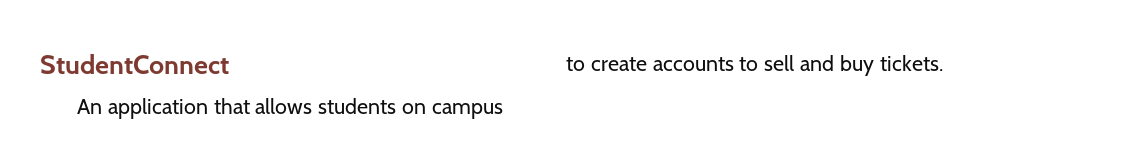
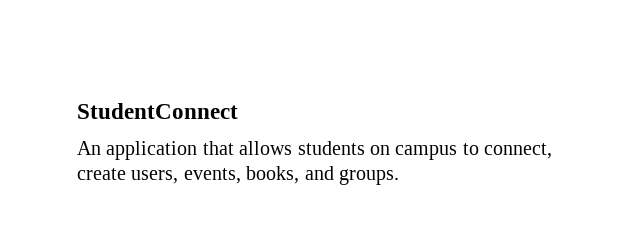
[590,55,943,76] create accounts to sell and buy tickets. -> [484,143,553,159] [77,166,399,185] connect, create users, events, books, and groups.

